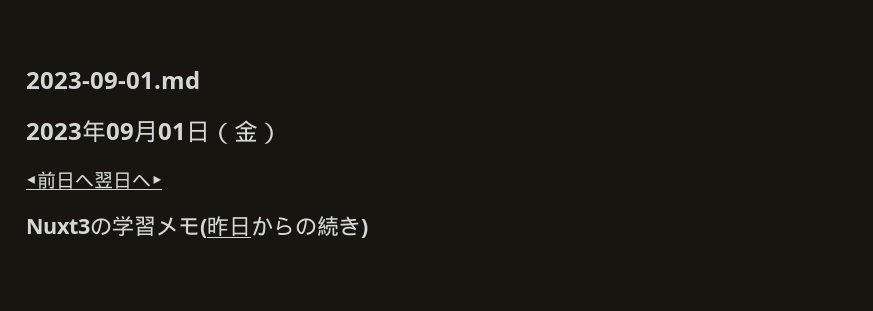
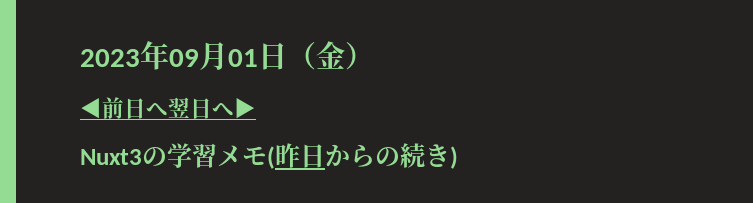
[26,71,200,89] 2023-09-01.md // -> (80, 58) none

